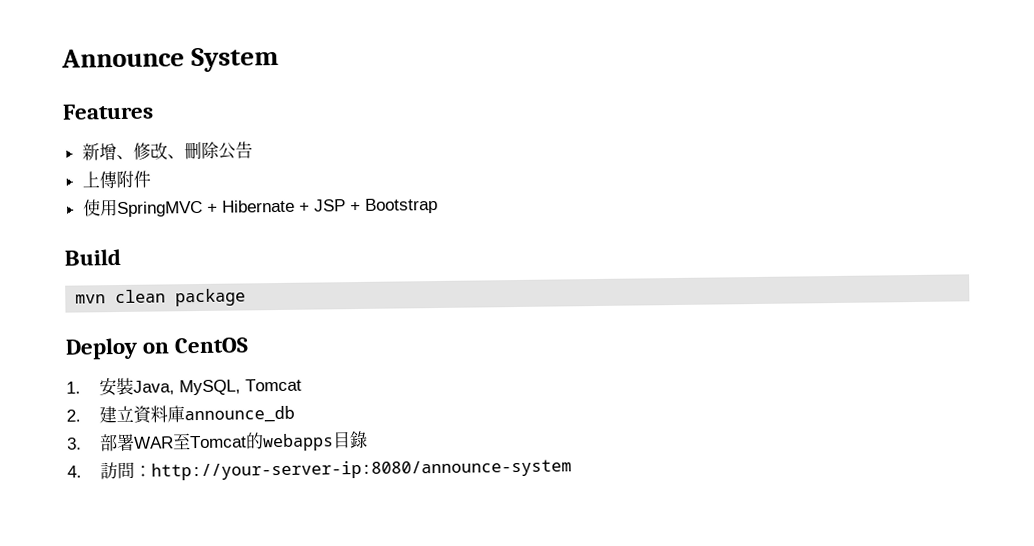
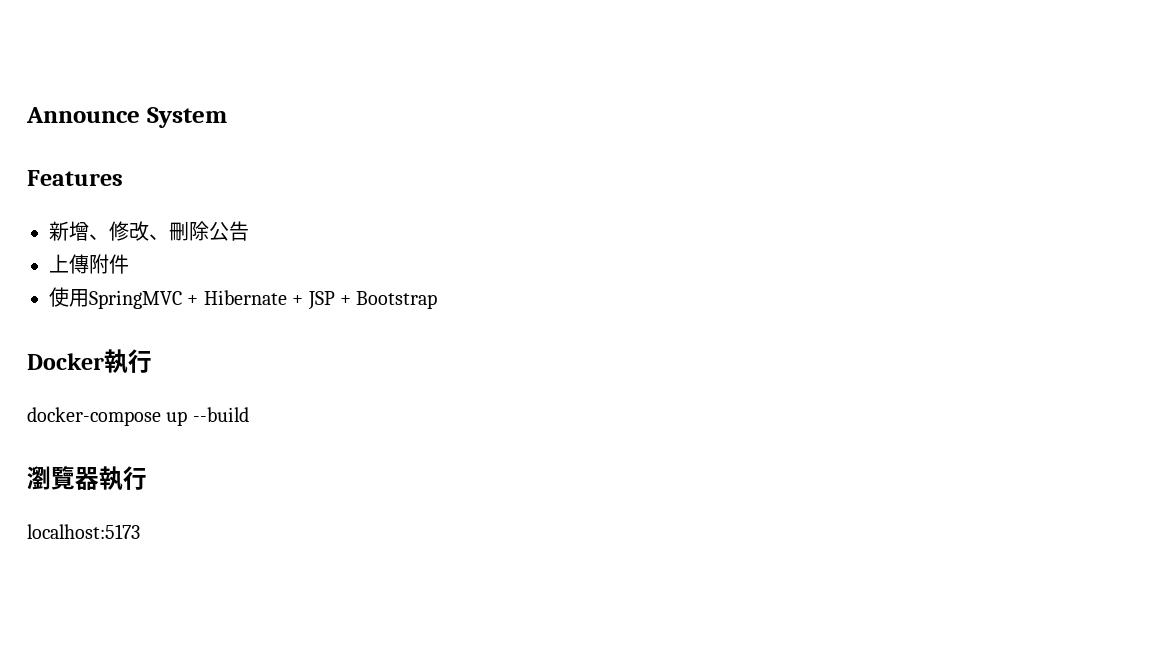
[64,248,121,266] [75,288,247,307] [65,337,249,360] [66,377,302,397] [66,405,295,424] [67,430,368,452] [67,458,572,481] Build // mvn clean package // Deploy on CentOS // 1.安裝Java, MySQL, Tomcat // 2.建立資料庫announce_db // 3.部署WAR至Tomcat的webapps目錄 // 4.訪問：http://your-server-ip:8080/announce-system -> [27,349,152,374] [27,407,249,426] [27,466,147,491] [27,524,140,539] Docker執行 // docker-compose up --build // 瀏覽器執行 // localhost:5173

